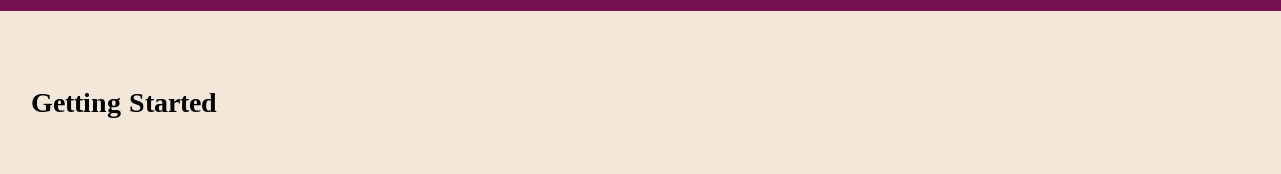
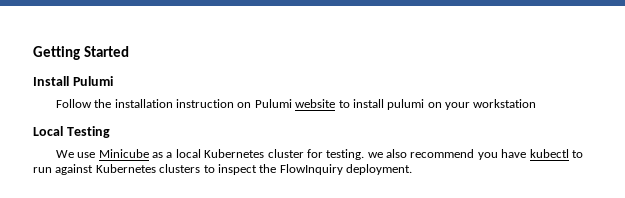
(217, 102) none -> [33,76,113,86] [55,99,537,110] [33,126,110,138] [55,149,583,160] [33,164,412,175] // Install Pulumi // Follow the installation instruction on Pulumi website to install pulumi on your workstation // Local Testing // We use Minicube as a local Kubernetes cluster for testing. we also recommend you have kubectl to run against Kubernetes clusters to inspect the FlowInquiry deployment.

